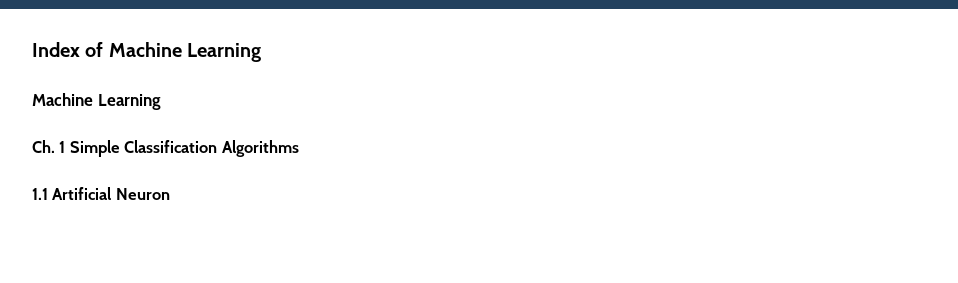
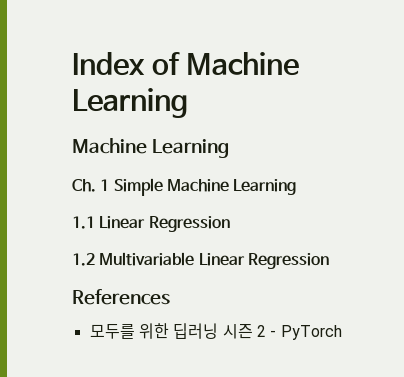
[124,140,299,157] Classification Algorithms -> [166,179,297,195] Machine Learning
[52,187,170,200] Artificial Neuron -> [99,216,230,232] [72,252,329,269] [72,289,170,305] [89,323,342,340] Linear Regression // 1.2 Multivariable Linear Regression // References // 모두를 위한 딥러닝 시즌 2 - PyTorch

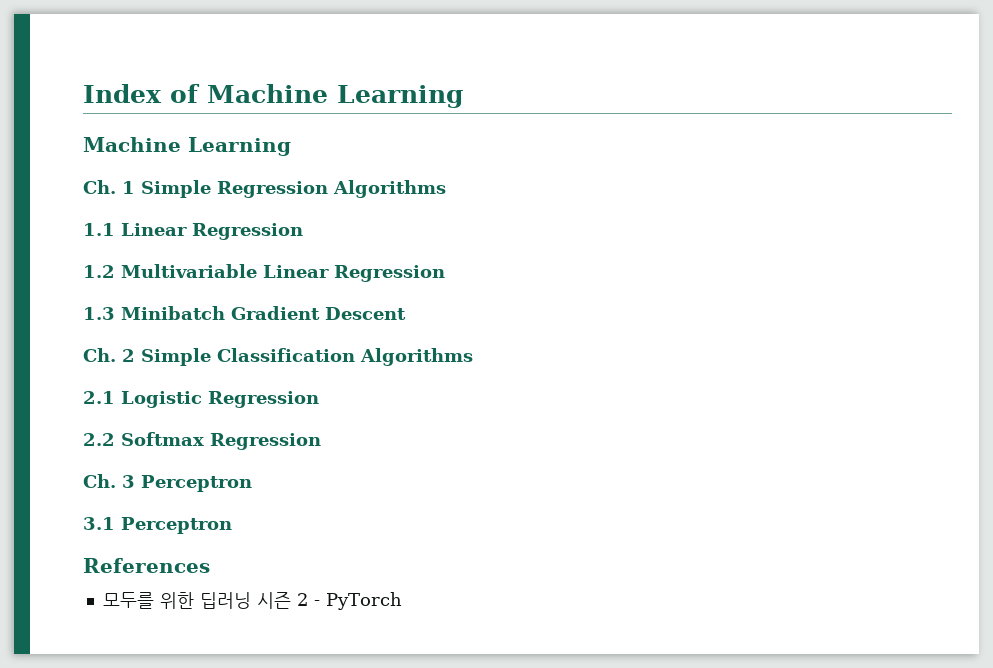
[166,179,297,195] Machine Learning -> [217,180,446,198] Regression Algorithms
(329, 261) none -> [83,306,406,320] [83,348,473,366] [83,391,319,408] [83,432,321,450] [83,474,252,492] [83,517,232,534] // 1.3 Minibatch Gradient Descent // Ch. 2 Simple Classification Algorithms // 2.1 Logistic Regression // 2.2 Softmax Regression // Ch. 3 Perceptron // 3.1 Perceptron

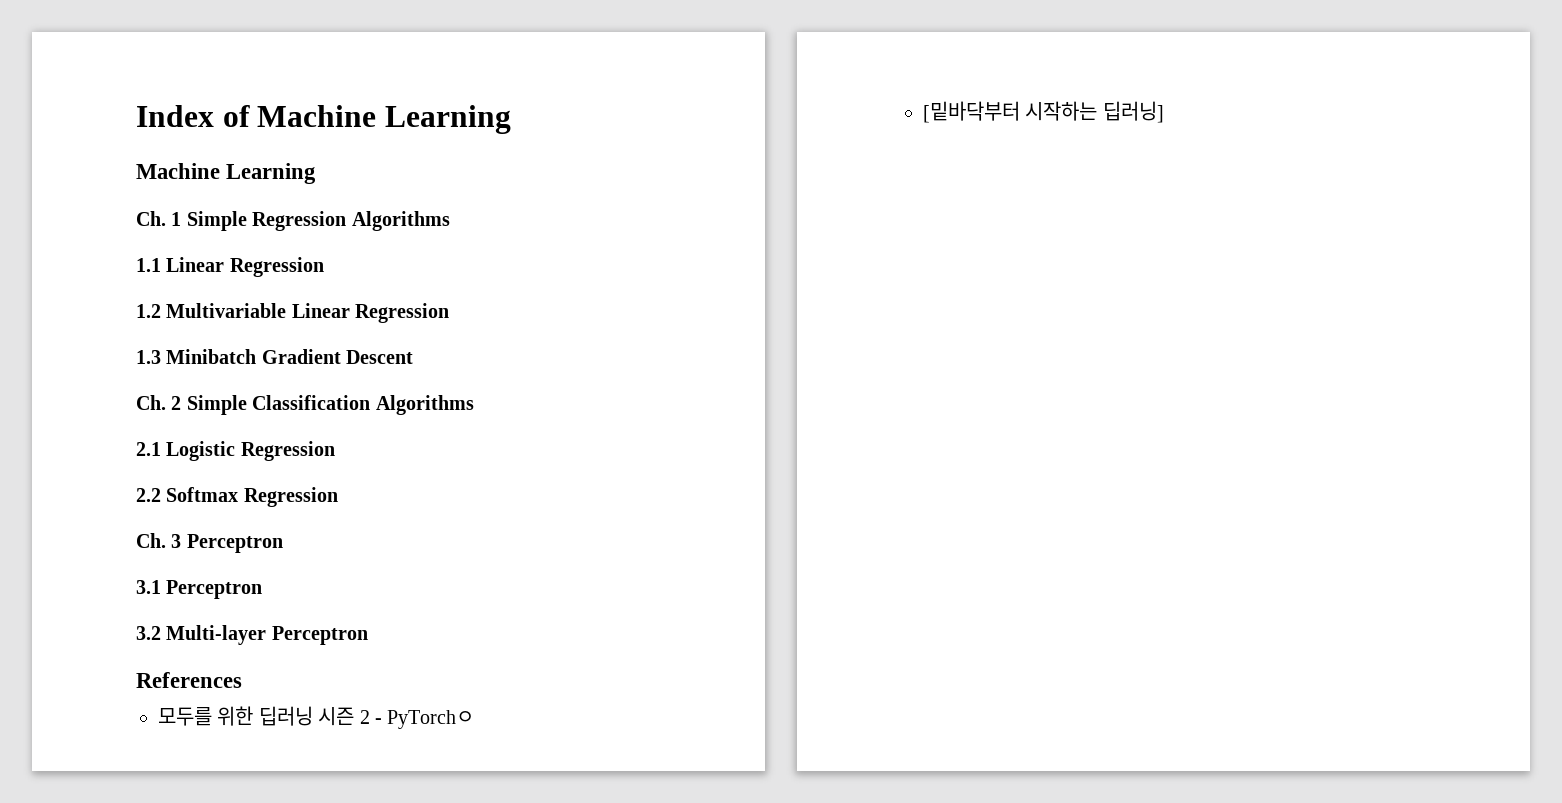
(232, 525) none -> [136,625,368,645] // 3.2 Multi-layer Perceptron
[325,592,402,610] PyTorch -> [387,710,475,729] [923,101,1164,123] PyTorchㅇ // [밑바닥부터 시작하는 딥러닝]

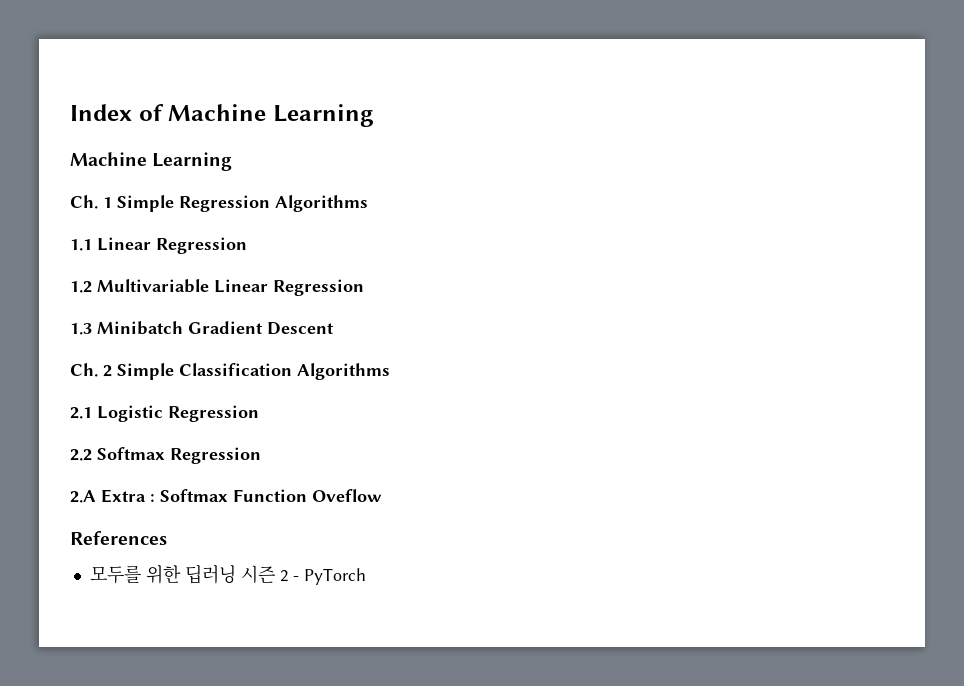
[136,533,283,553] [136,580,263,599] [136,625,368,645] Ch. 3 Perceptron // 3.1 Perceptron // 3.2 Multi-layer Perceptron -> [70,489,382,503] 2.A Extra : Softmax Function Oveflow
[387,710,475,729] [923,101,1164,123] PyTorchㅇ // [밑바닥부터 시작하는 딥러닝] -> [303,568,366,585] PyTorch

